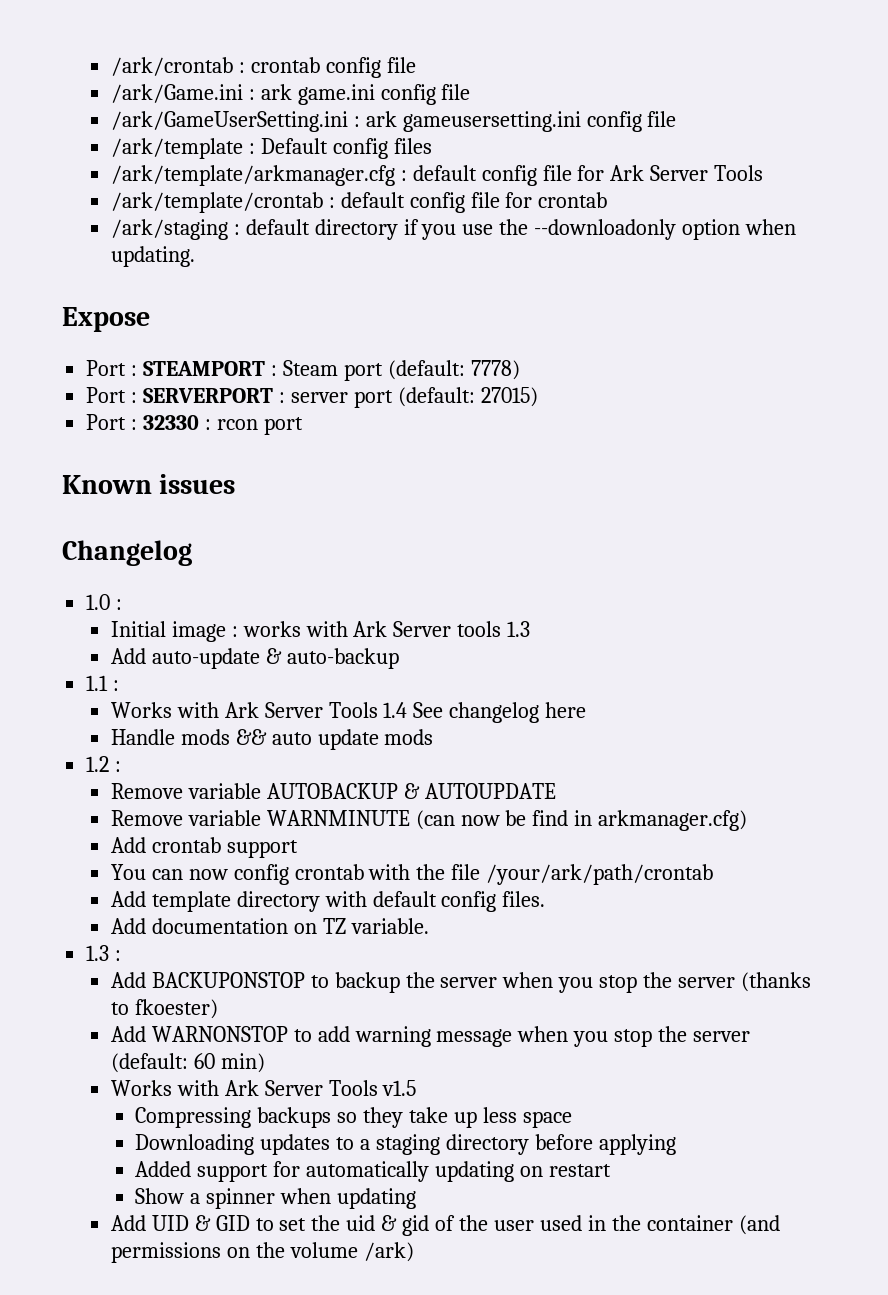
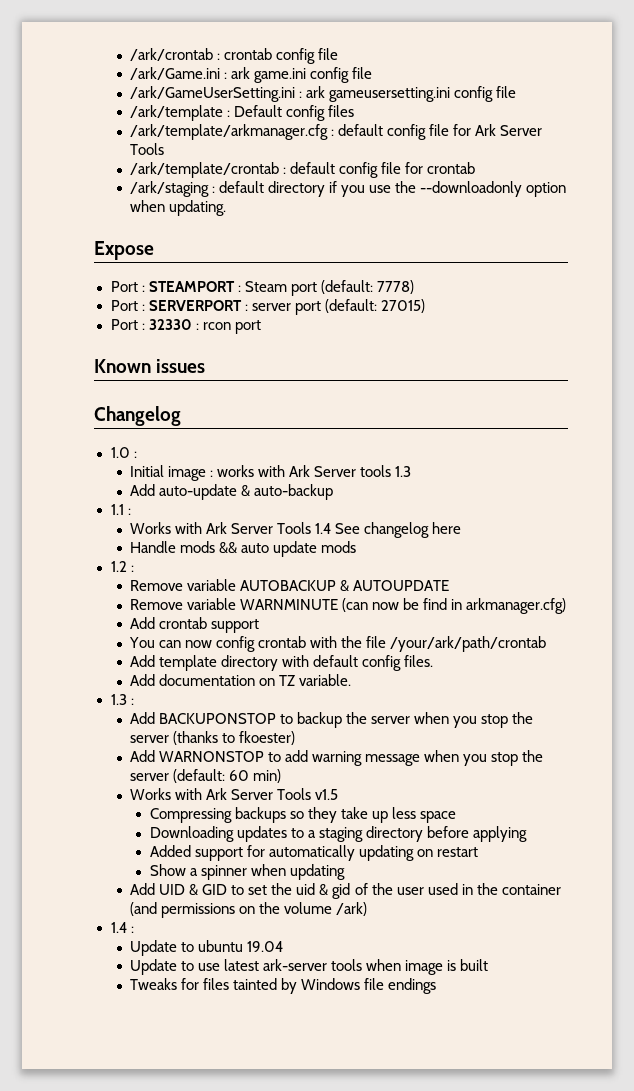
(414, 1252) none -> [110,922,134,933] [130,940,284,956] [130,959,489,975] [130,978,437,994] // 1.4 : // Update to ubuntu 19.04 // Update to use latest ark-server tools when image is built // Tweaks for files tainted by Windows file endings

